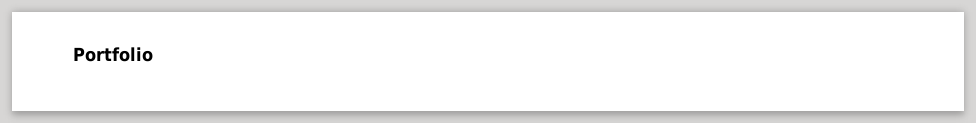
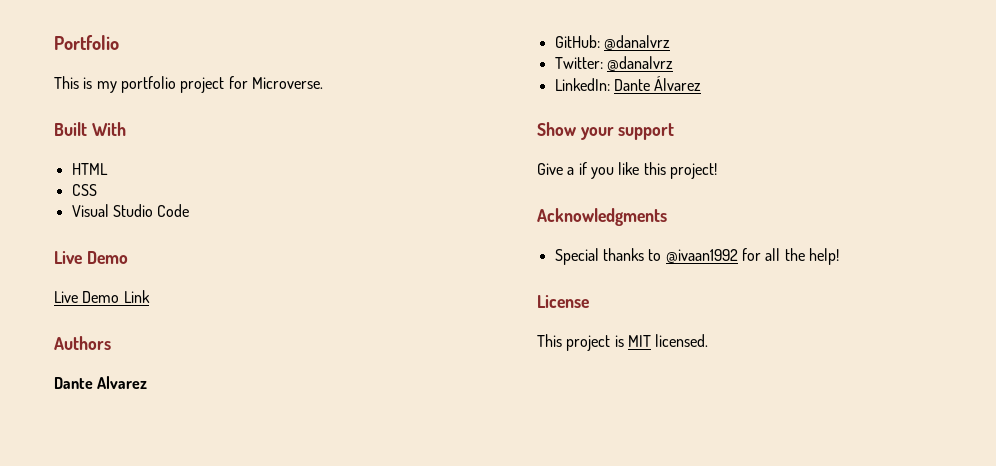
(153, 54) none -> [54,76,323,93] [54,122,126,136] [71,163,108,175] [71,184,97,196] [71,204,190,217] [54,251,128,264] [54,290,150,303] [54,336,111,350] [54,376,148,389] [554,35,670,50] [554,56,673,71] [554,76,702,91] [537,122,675,140] [537,162,717,179] [537,208,667,226] [554,248,839,265] [537,295,589,308] [537,334,709,351] // This is my portfolio project for Microverse. // Built With // HTML // CSS // Visual Studio Code // Live Demo // Live Demo Link // Authors // Dante Alvarez // GitHub: @danalvrz // Twitter: @danalvrz // LinkedIn: Dante Álvarez // Show your support // Give a if you like this project! // Acknowledgments // Special thanks to @ivaan1992 for all the help! // License // This project is MIT licensed.

